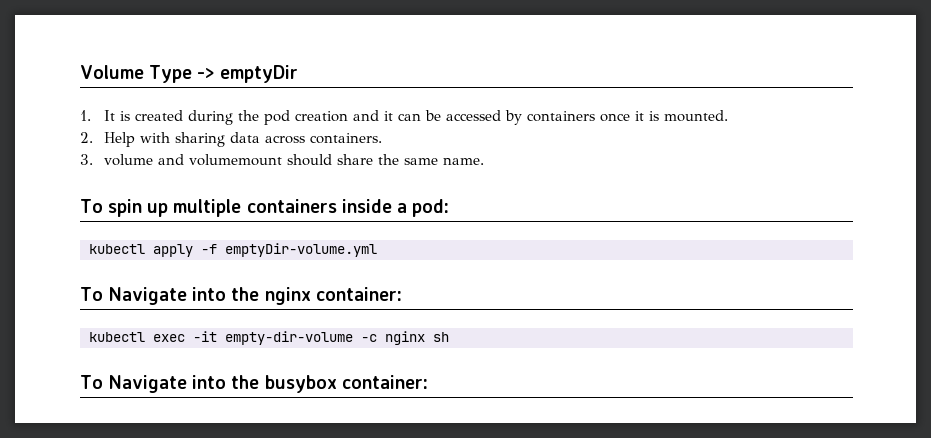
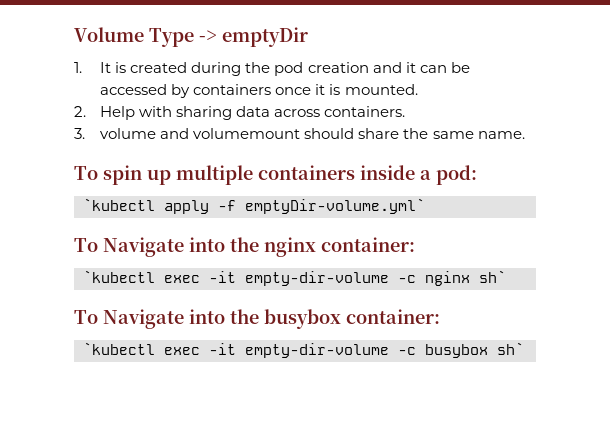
[89,244,145,254] kubectl -> [83,198,155,211] `kubectl
[225,243,377,257] emptyDir-volume.yml -> [245,198,425,214] emptyDir-volume.yml`
[89,332,145,342] kubectl -> [83,270,155,283] `kubectl
[433,332,449,342] sh -> [479,270,506,283] sh`
(428, 382) none -> [83,342,524,358] // `kubectl exec -it empty-dir-volume -c busybox sh`

